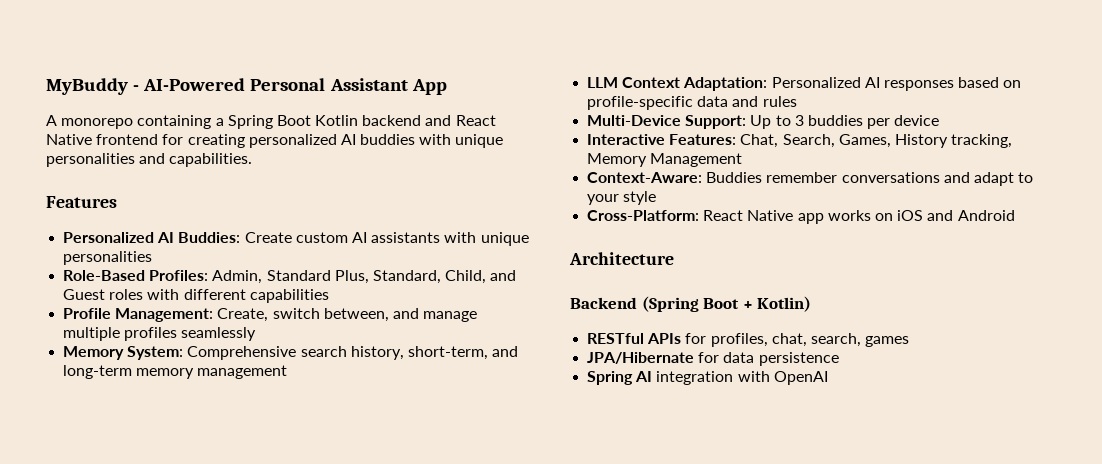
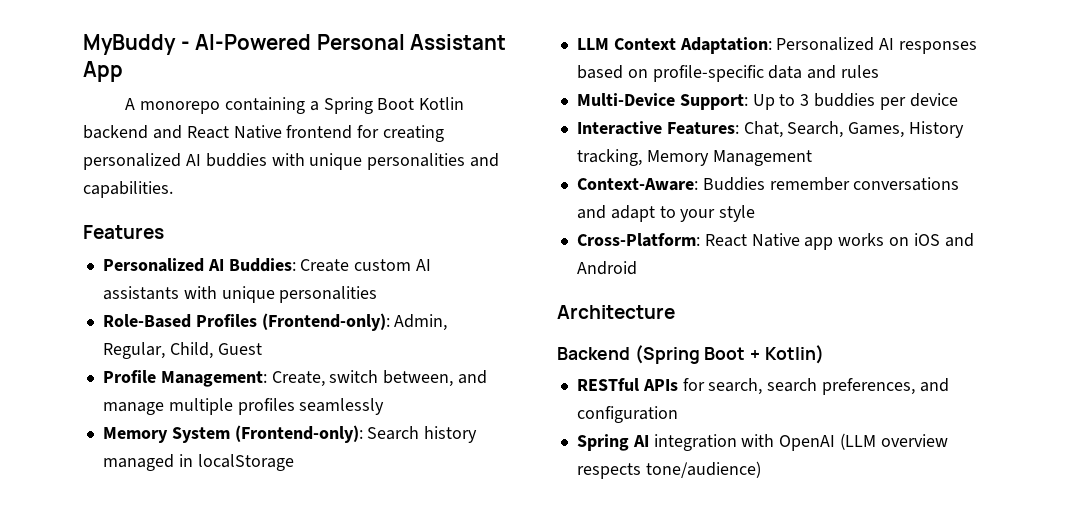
[149,270,517,284] [63,289,329,303] Profiles: Admin, Standard Plus, Standard, Child, and Guest roles with different capabilities -> [195,313,448,331] [102,342,262,359] Profiles (Frontend-only): Admin, Regular, Child, Guest
[127,346,519,360] [63,365,288,379] System: Comprehensive search history, short-term, and long-term memory management -> [171,425,478,443] [102,454,294,471] System (Frontend-only): Search history managed in localStorage
[710,333,910,347] [587,352,839,366] profiles, chat, search, games // JPA/Hibernate for data persistence -> [708,378,949,395] [576,406,678,423] search, search preferences, and configuration
(828, 378) none -> [840,433,948,450] [576,461,761,479] (LLM overview respects tone/audience)

